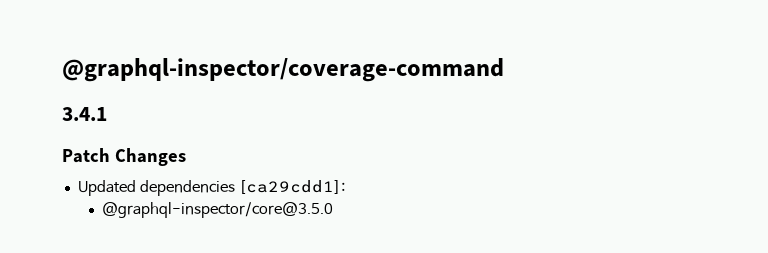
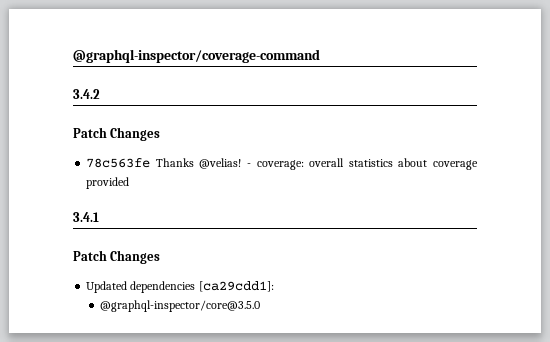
(504, 70) none -> [73,89,100,99] [73,127,161,141] [86,158,478,170] [86,177,130,189] // 3.4.2 // Patch Changes // 78c563fe Thanks @velias! - coverage: overall statistics about coverage provided

